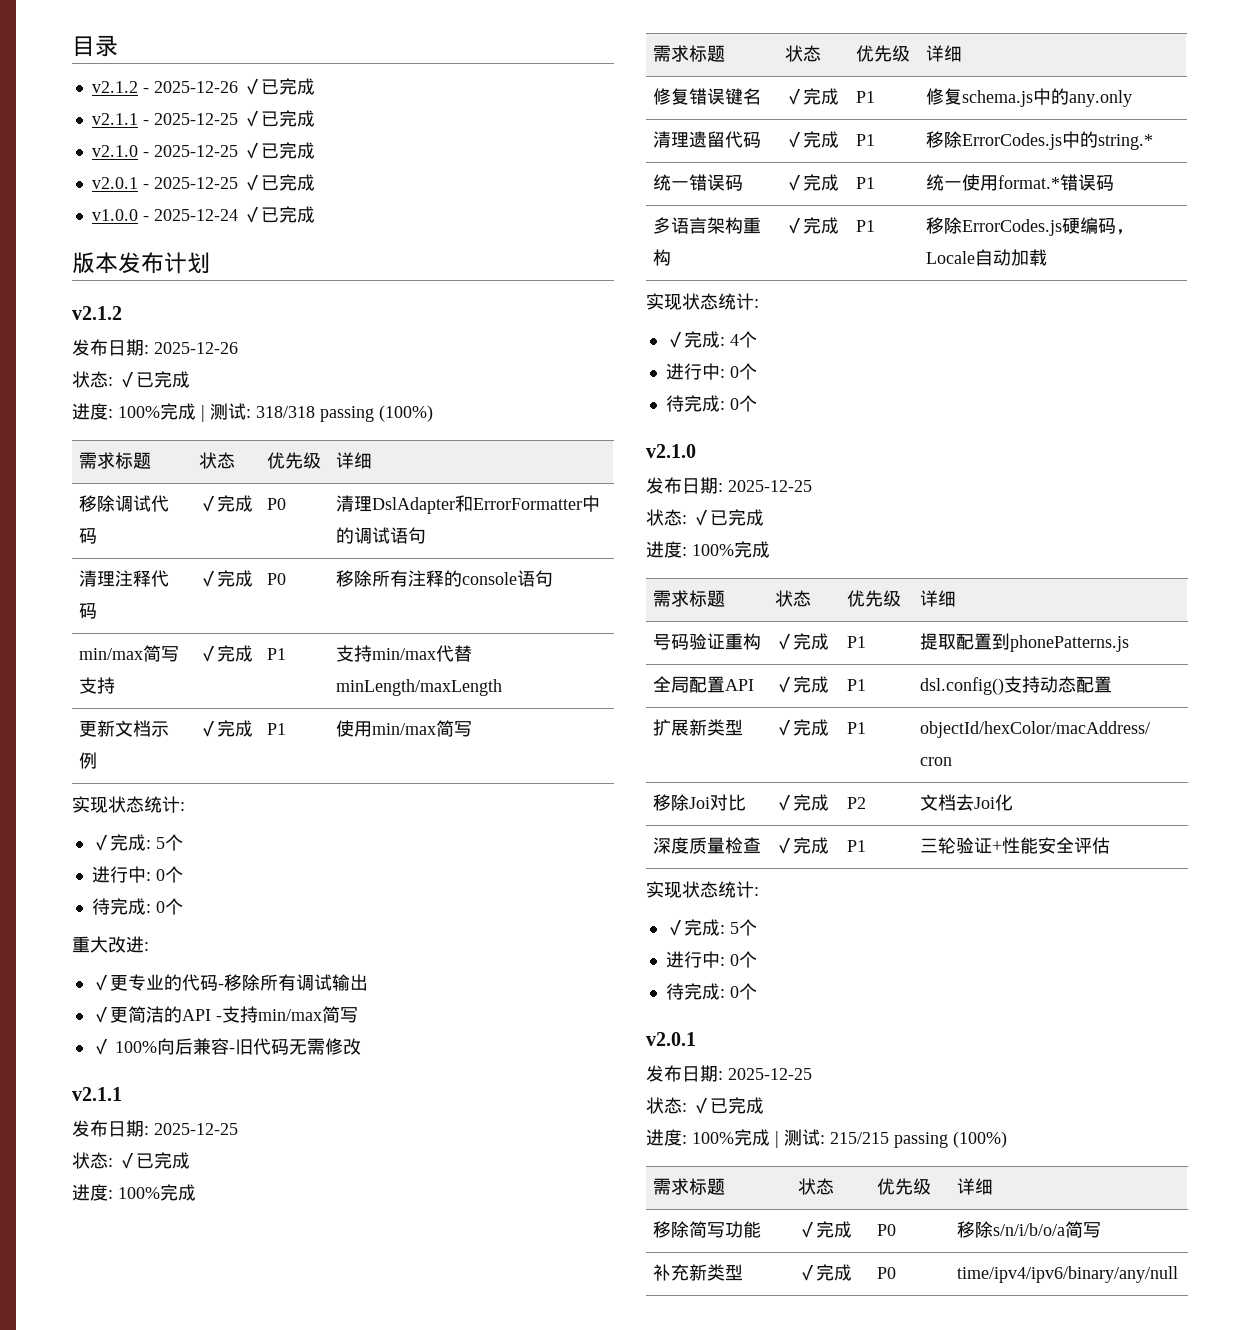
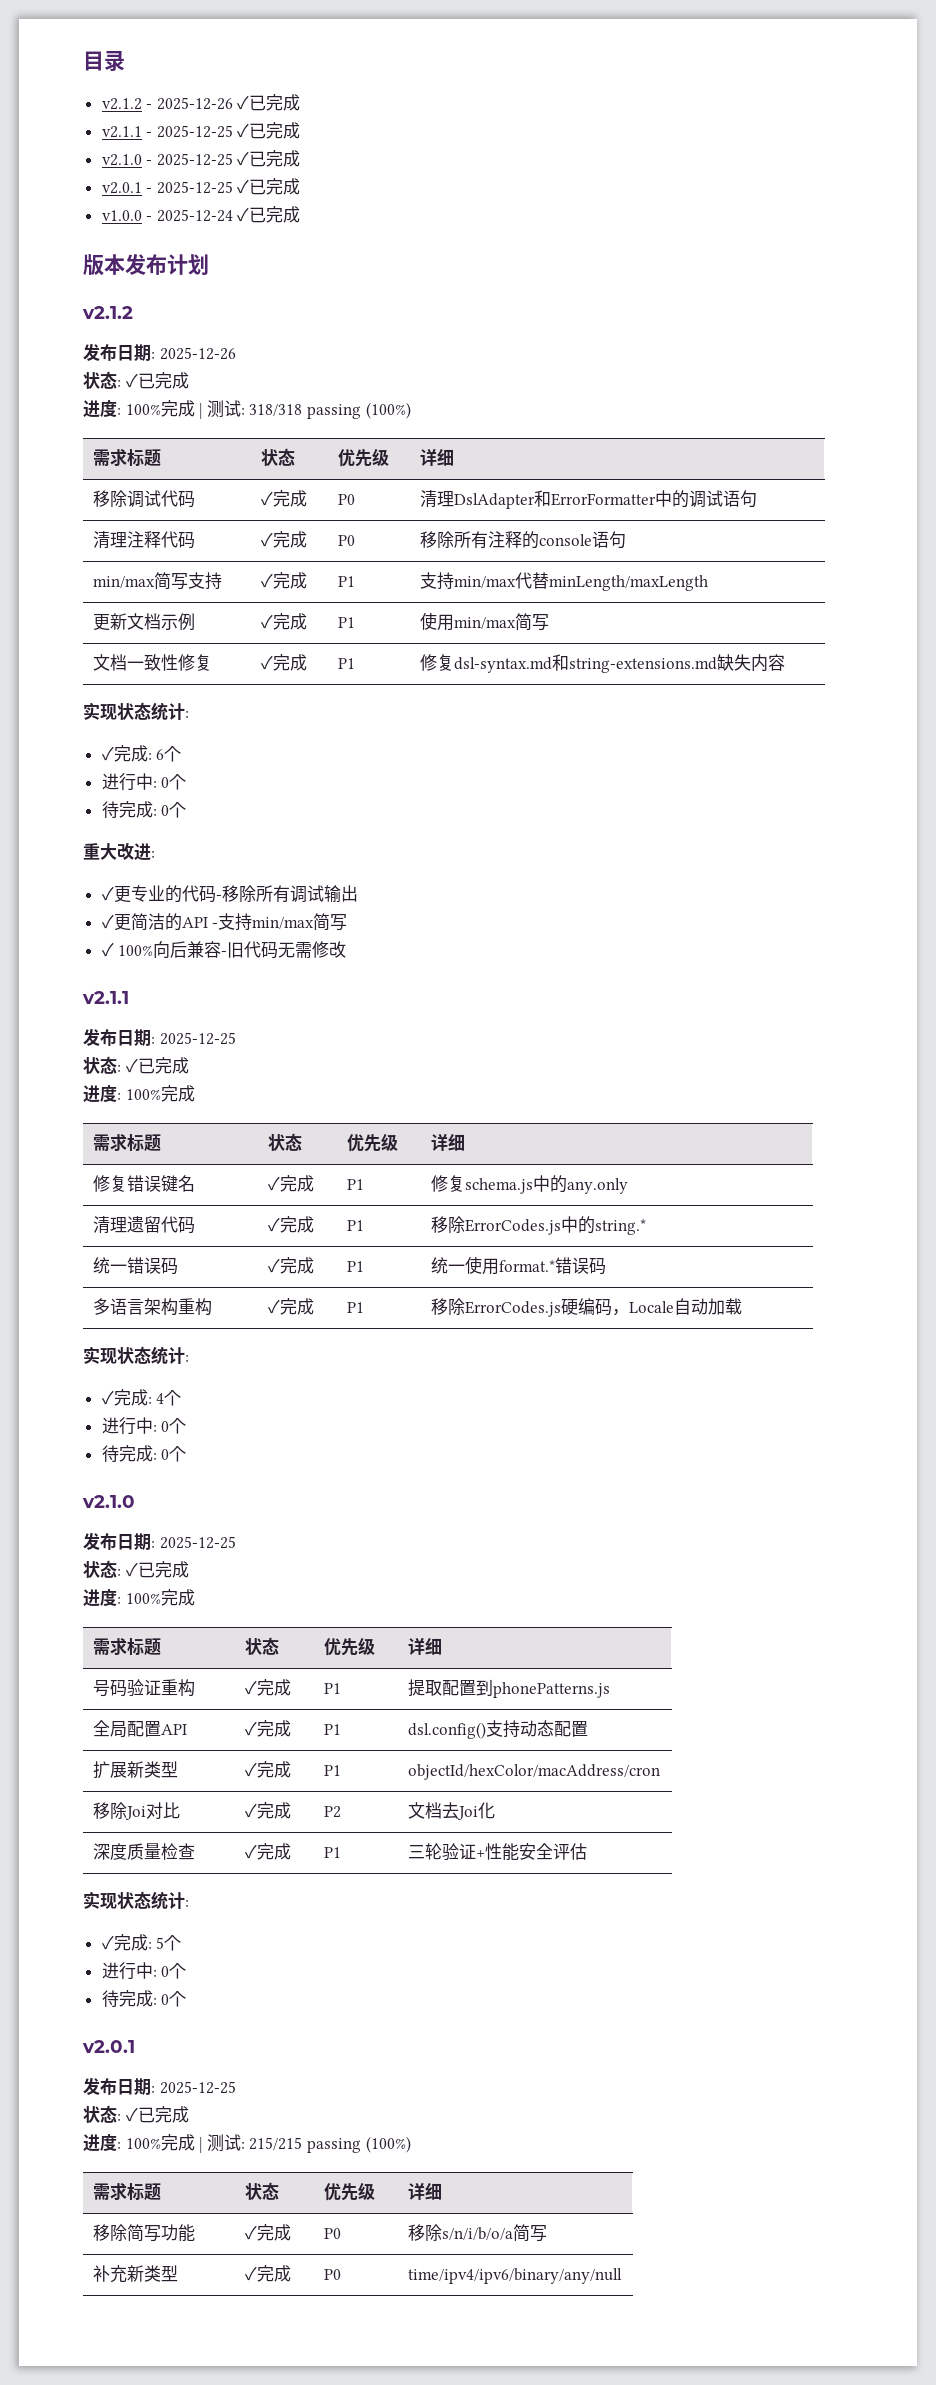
[72,796,185,813] [91,834,165,851] // 实现状态统计: // ✓完成: 5 -> [92,654,212,671] [260,654,307,671] [337,658,355,669] [419,654,785,673] [83,702,189,721] [101,745,165,762] // 文档一致性修复 | ✓完成 | P1 | 修复dsl-syntax.md和string-extensions.md缺失内容 // 实现状态统计: // ✓完成: 6

